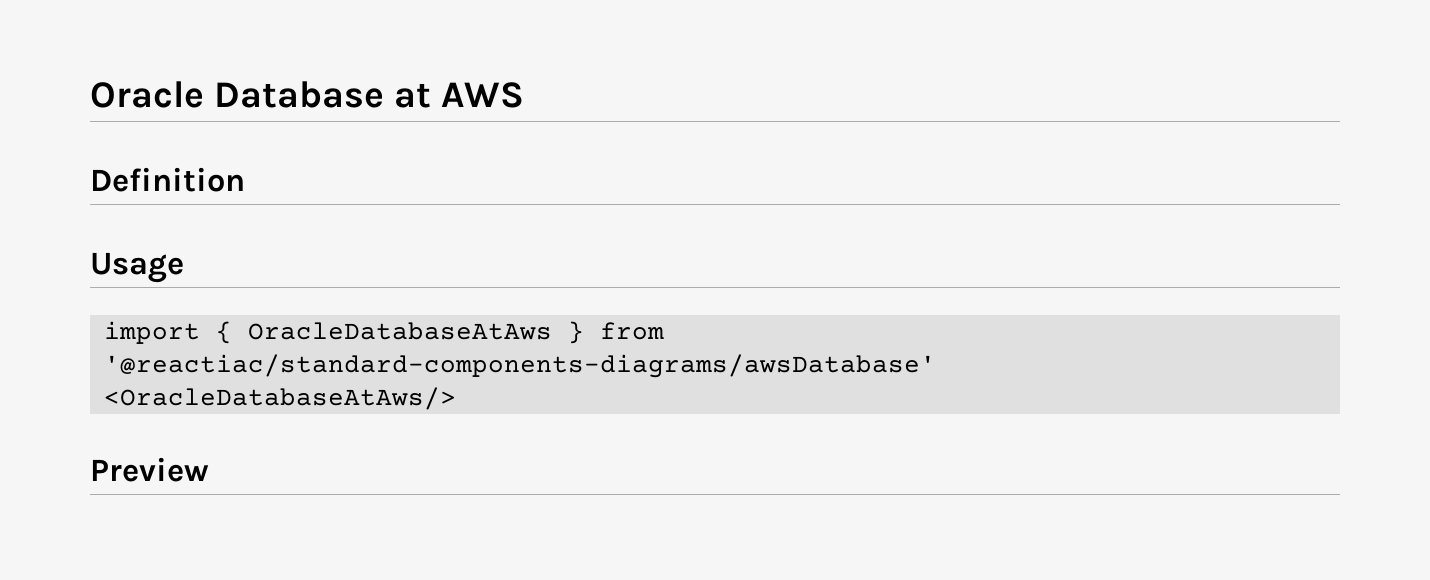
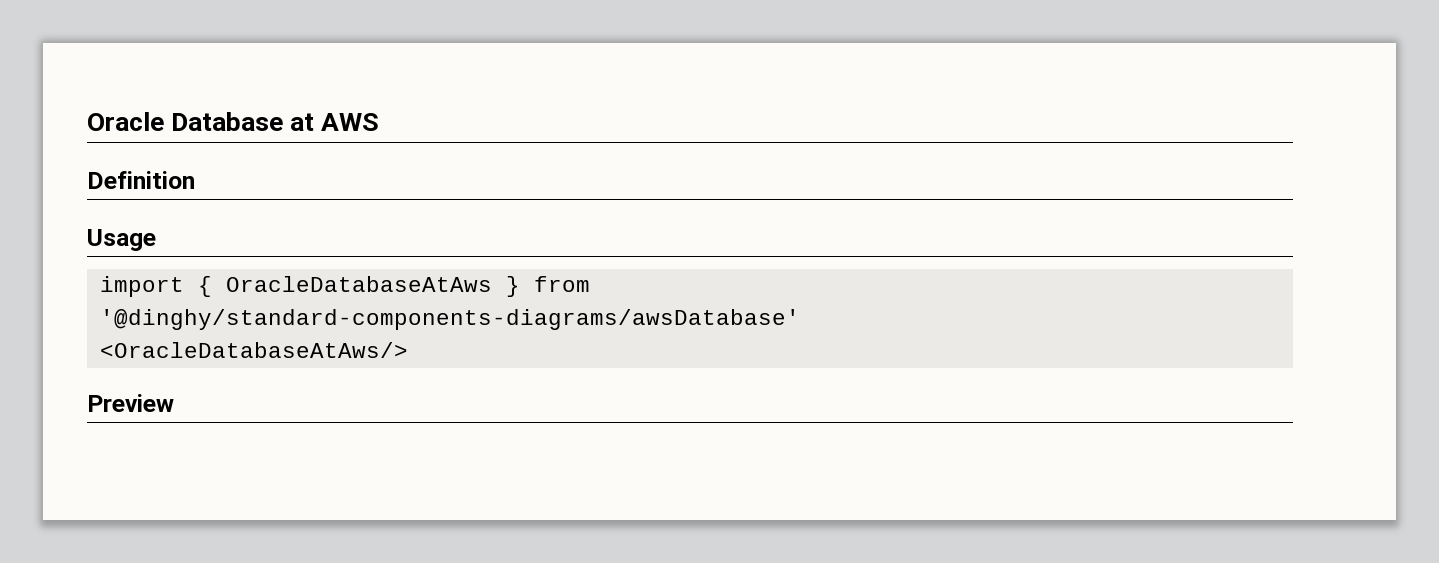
[104,354,937,378] '@reactiac/standard-components-diagrams/awsDatabase' -> [99,309,800,330] '@dinghy/standard-components-diagrams/awsDatabase'

